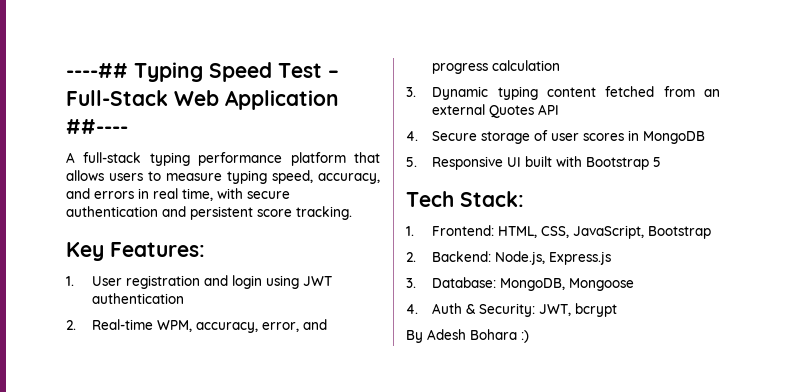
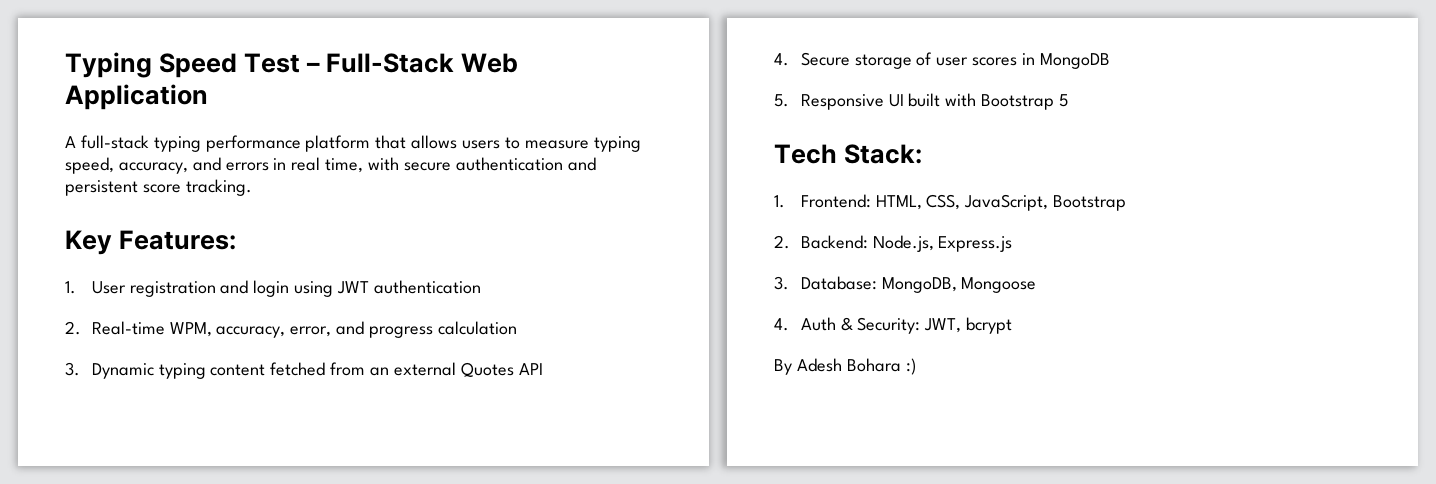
[66,63,128,78] ----## -> (65, 65) none
[66,119,128,134] ##---- -> (208, 97) none

